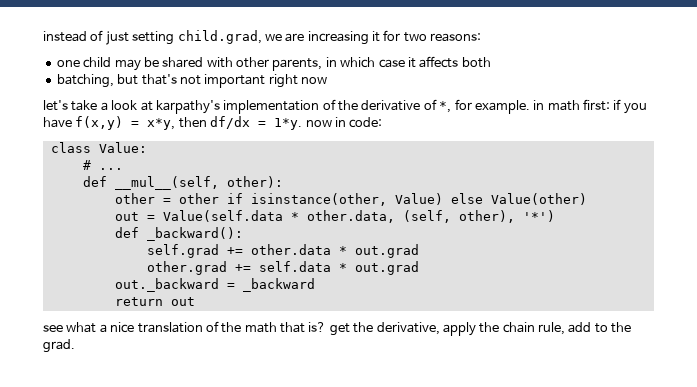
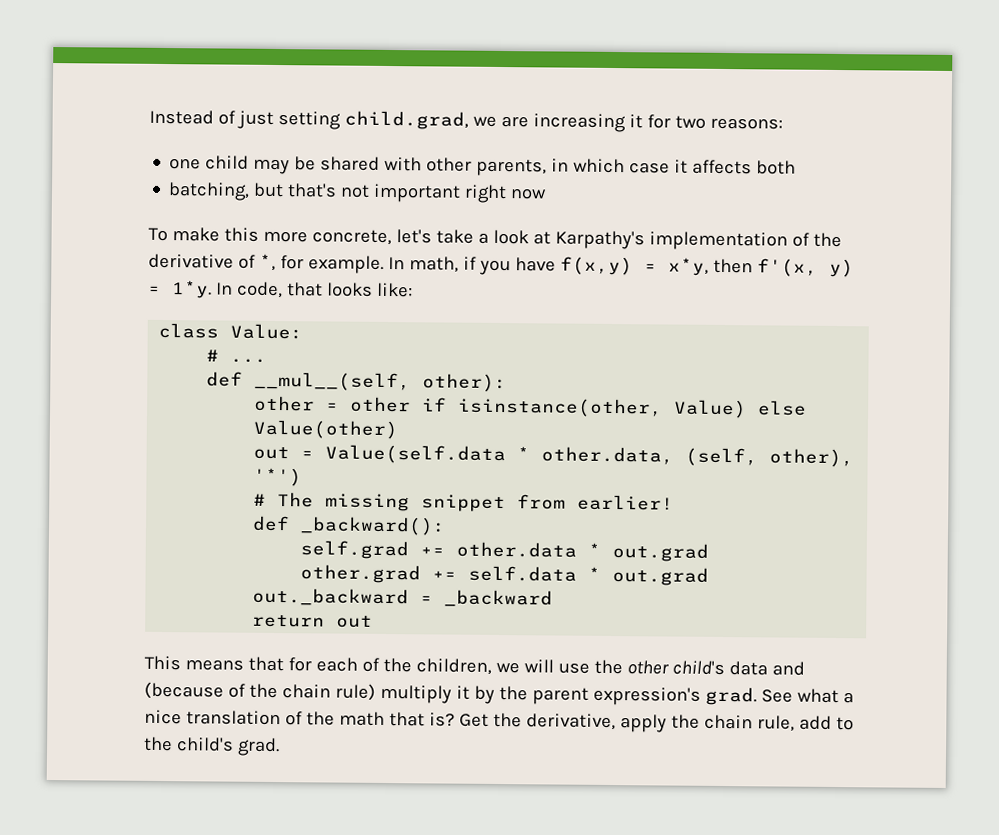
[43,31,87,42] instead -> [149,109,214,125] Instead
(327, 80) none -> [148,227,392,246] To make this more concrete,
[155,100,220,114] karpathy's -> [554,230,645,250] Karpathy's
[533,99,610,111] in math first: -> [387,256,459,273] In math,
[210,116,383,130] df/dx = 1*y. now in code: -> [756,258,854,278] [148,280,413,299] f'(x, y) = 1*y. In code, that looks like:
(555, 216) none -> [253,492,675,513] // # The missing snippet from earlier!
[43,325,63,332] see -> [144,655,805,676] [144,681,793,706] This means that for each of the children, we will use the other child's data and (because of the chain rule) multiply it by the parent expression's grad. See
[329,323,350,336] get -> [458,713,489,727] Get
(632, 327) none -> [176,737,234,752] child's

